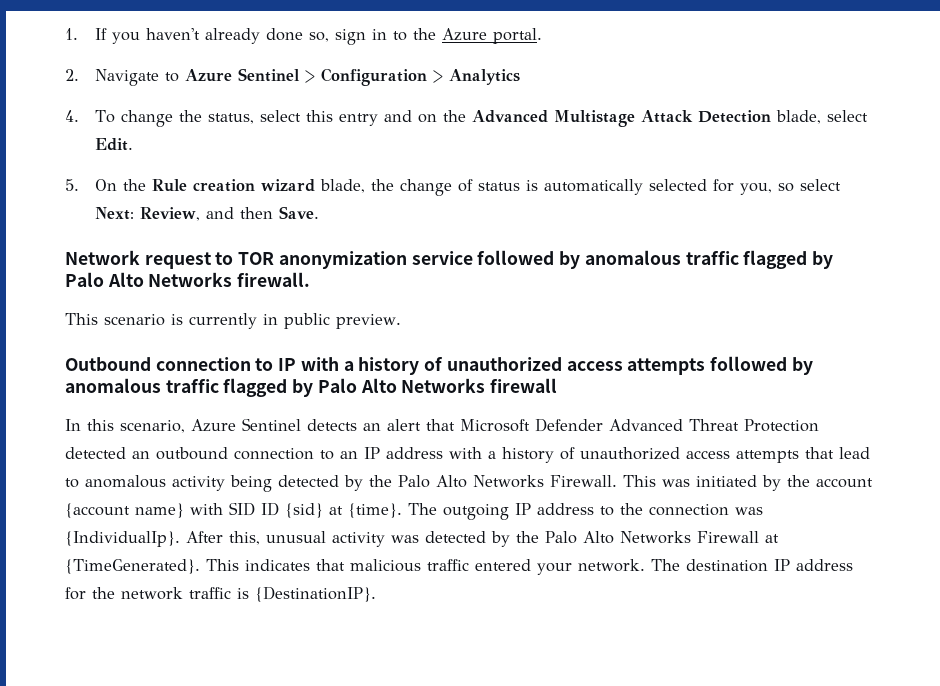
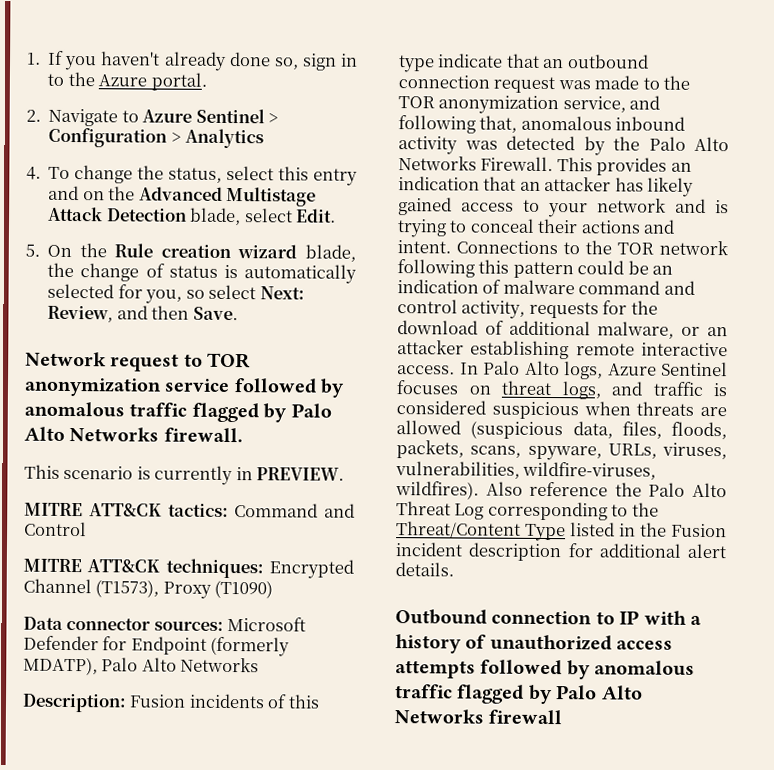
[284,313,401,329] public preview. -> [256,467,345,481] [24,502,355,518] [24,521,87,537] [23,558,354,579] [23,578,274,599] [23,616,307,632] [23,635,291,657] [23,656,260,676] [22,693,320,713] [398,53,649,73] [398,75,691,94] [398,95,661,115] [398,115,686,134] [398,135,729,156] [398,156,692,176] [398,176,695,197] [398,197,729,218] [397,218,676,238] [397,240,728,256] [397,259,674,279] [397,279,695,295] [397,299,658,319] [397,320,728,339] [397,340,728,360] [397,360,728,380] [396,380,728,400] [396,400,727,420] [396,420,727,440] [396,440,727,461] [395,461,657,480] [395,481,727,500] [396,501,659,521] [396,521,727,542] [395,542,727,562] [395,562,454,577] PREVIEW. // MITRE ATT&CK tactics: Command and Control // MITRE ATT&CK techniques: Encrypted Channel (T1573), Proxy (T1090) // Data connector sources: Microsoft Defender for Endpoint (formerly MDATP), Palo Alto Networks // Description: Fusion incidents of this type indicate that an outbound connection request was made to the TOR anonymization service, and following that, anomalous inbound activity was detected by the Palo Alto Networks Firewall. This provides an indication that an attacker has likely gained access to your network and is trying to conceal their actions and intent. Connections to the TOR network following this pattern could be an indication of malware command and control activity, requests for the download of additional malware, or an attacker establishing remote interactive access. In Palo Alto logs, Azure Sentinel focuses on threat logs, and traffic is considered suspicious when threats are allowed (suspicious data, files, floods, packets, scans, spyware, URLs, viruses, vulnerabilities, wildfire-viruses, wildfires). Also reference the Palo Alto Threat Log corresponding to the Threat/Content Type listed in the Fusion incident description for additional alert details.
[65,418,819,433] [65,447,870,463] [65,475,873,492] [65,502,763,520] [65,531,779,547] [65,559,853,575] [65,586,376,602] // In this scenario, Azure Sentinel detects an alert that Microsoft Defender Advanced Threat Protection detected an outbound connection to an IP address with a history of unauthorized access attempts that lead to anomalous activity being detected by the Palo Alto Networks Firewall. This was initiated by the account {account name} with SID ID {sid} at {time}. The outgoing IP address to the connection was {IndividualIp}. After this, unusual activity was detected by the Palo Alto Networks Firewall at {TimeGenerated}. This indicates that malicious traffic entered your network. The destination IP address for the network traffic is {DestinationIP}. -> (563, 717) none

